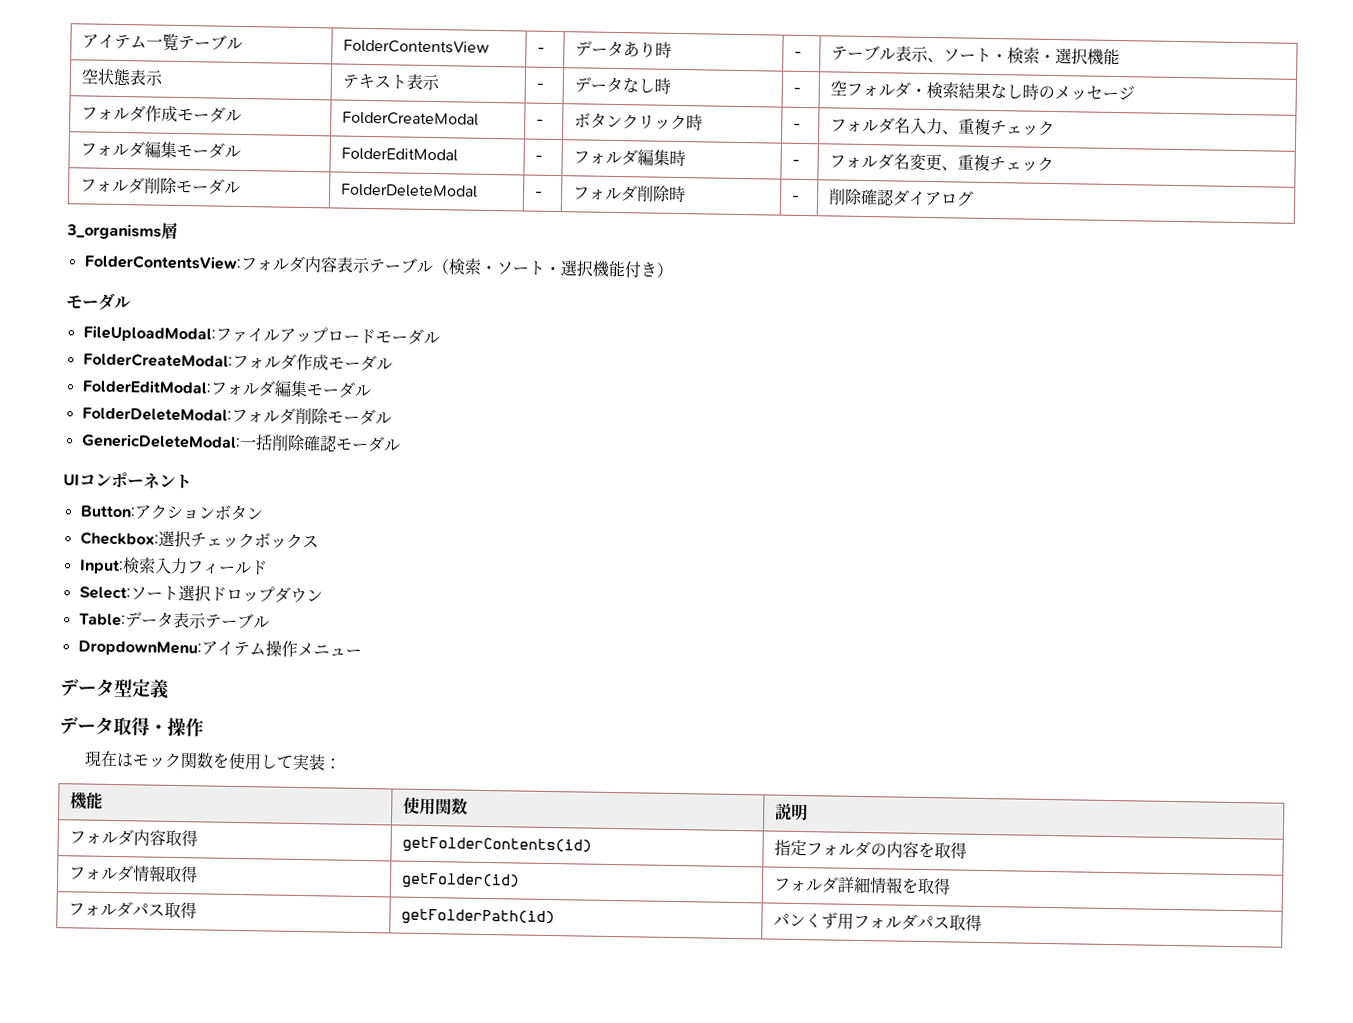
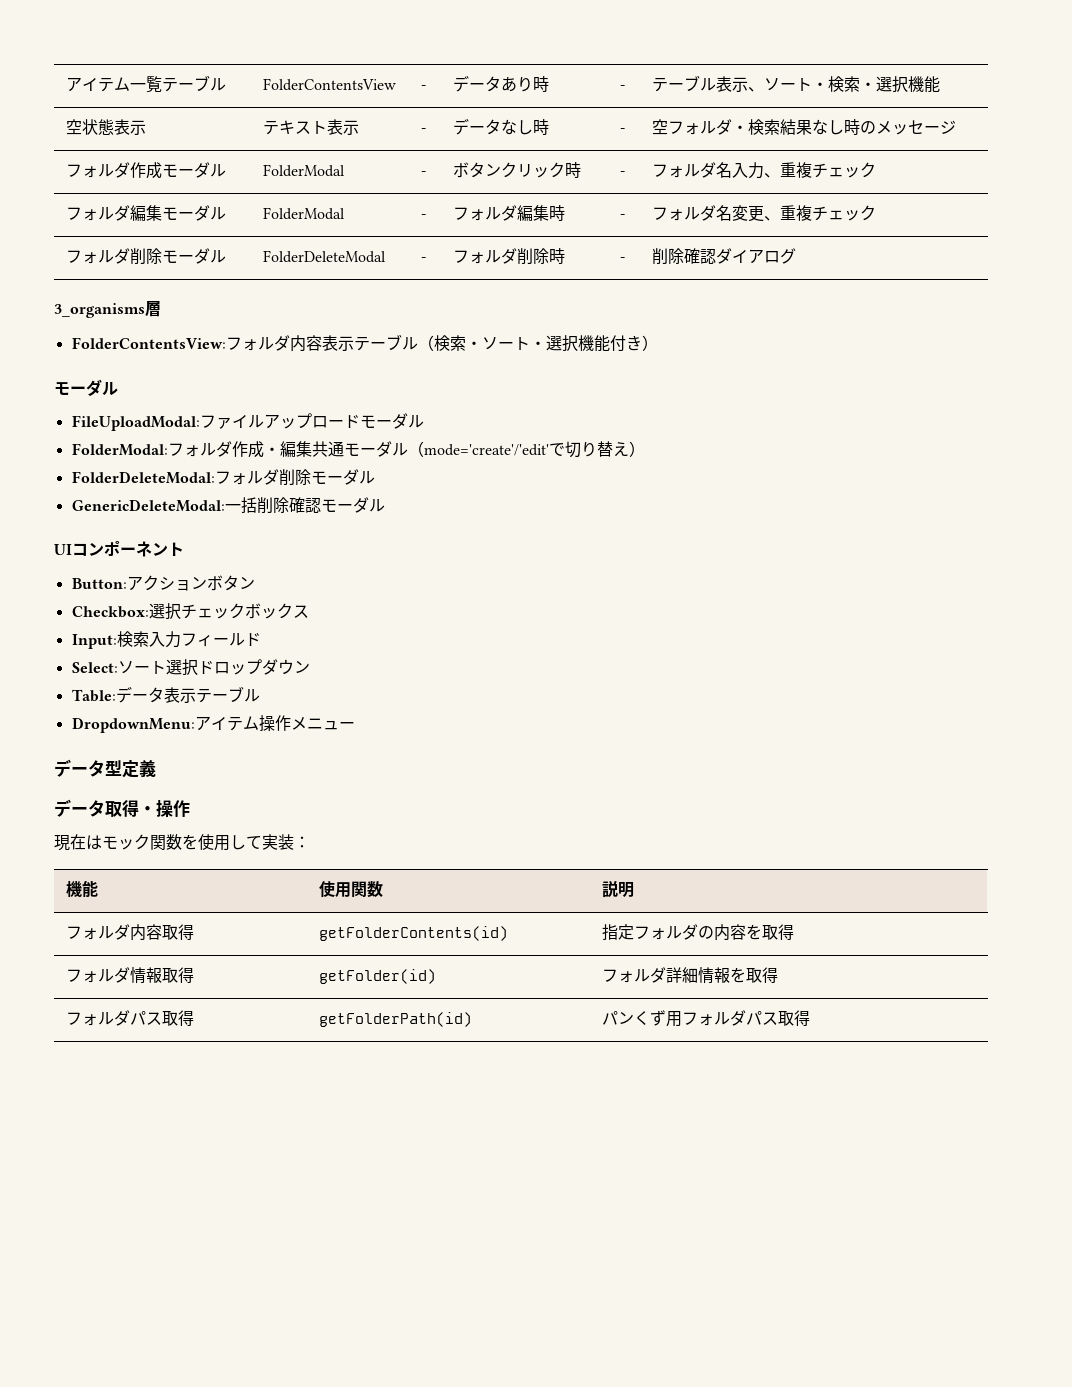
[342,111,480,126] FolderCreateModal -> [262,164,345,177] FolderModal
[341,147,459,162] FolderEditModal -> [262,207,345,220] FolderModal
[82,352,393,372] [81,379,371,398] FolderCreateModal:フォルダ作成モーダル // FolderEditModal:フォルダ編集モーダル -> [71,441,645,458] FolderModal:フォルダ作成・編集共通モーダル（mode='create'/'edit'で切り替え）

